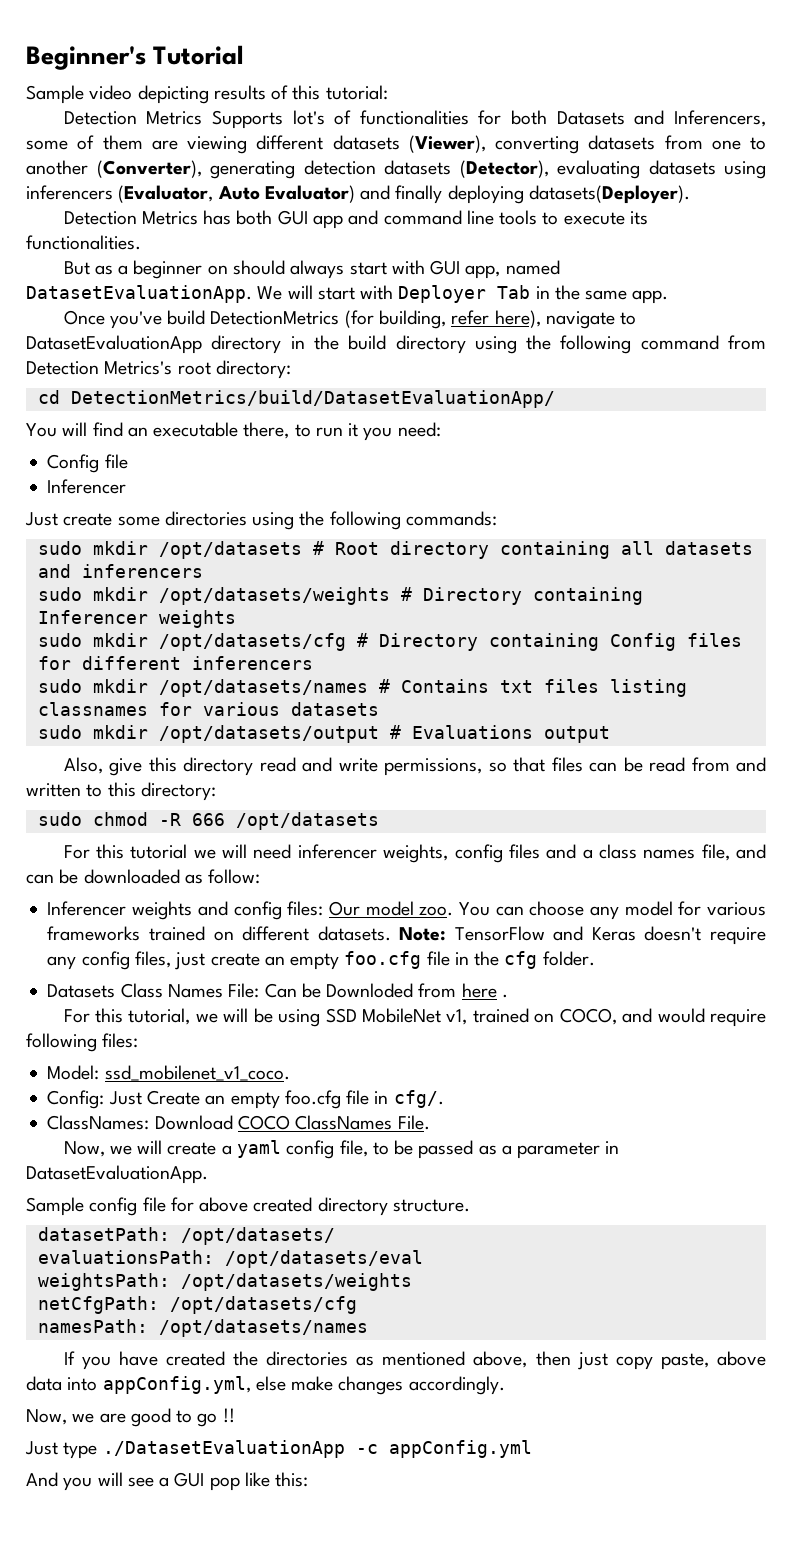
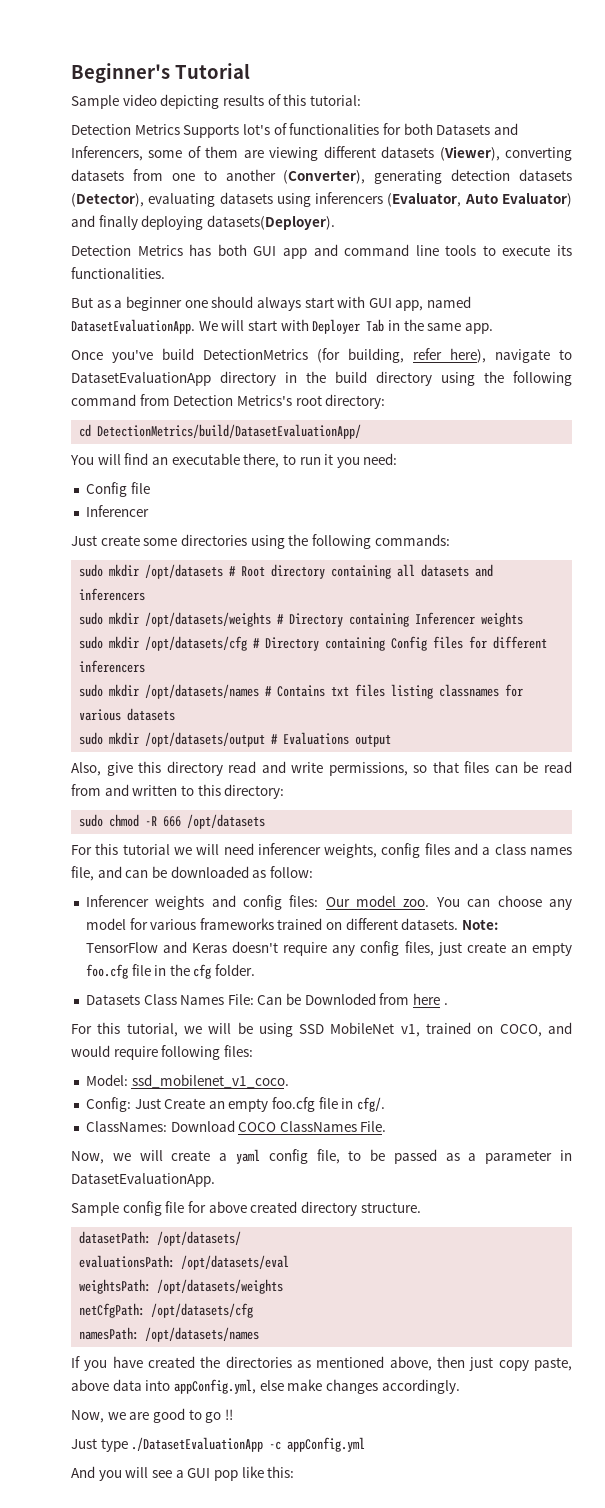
[207,265,228,275] on -> [184,300,208,308] one

